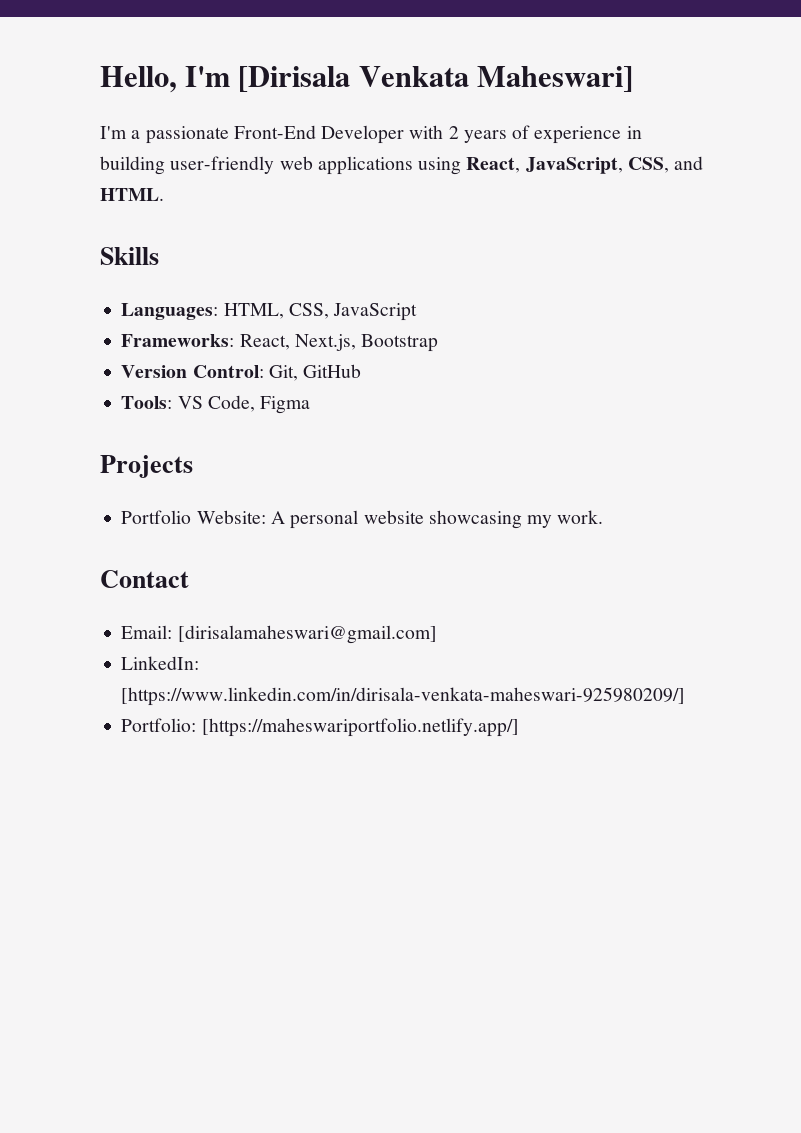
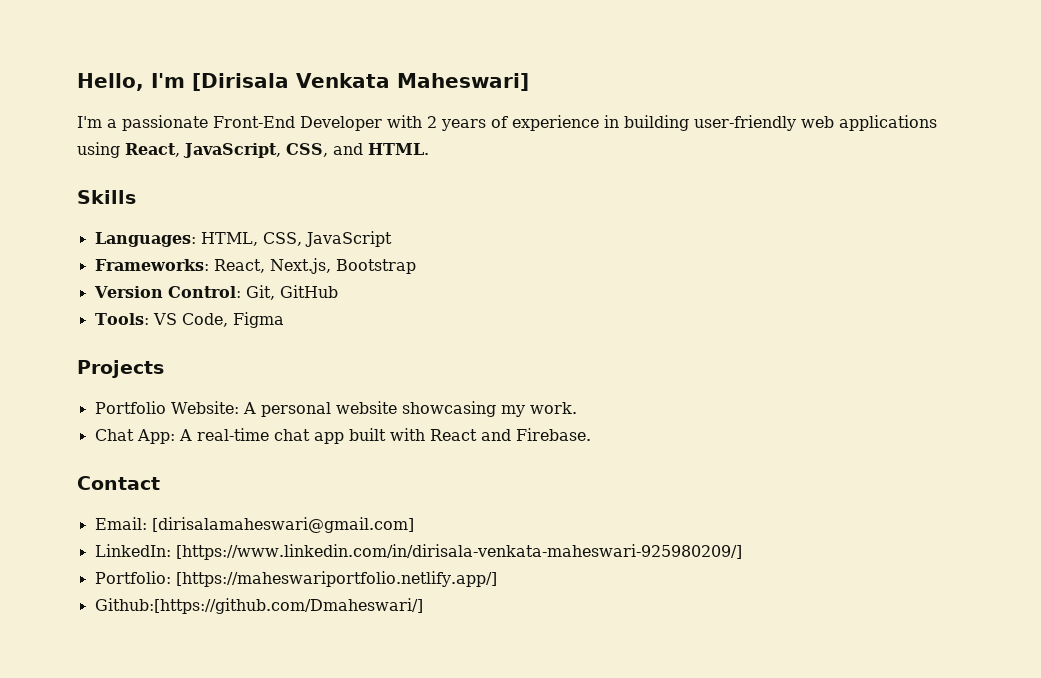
(604, 517) none -> [94,428,591,444] // Chat App: A real-time chat app built with React and Firebase.
(519, 727) none -> [94,598,423,614] // Github:[https://github.com/Dmaheswari/]

